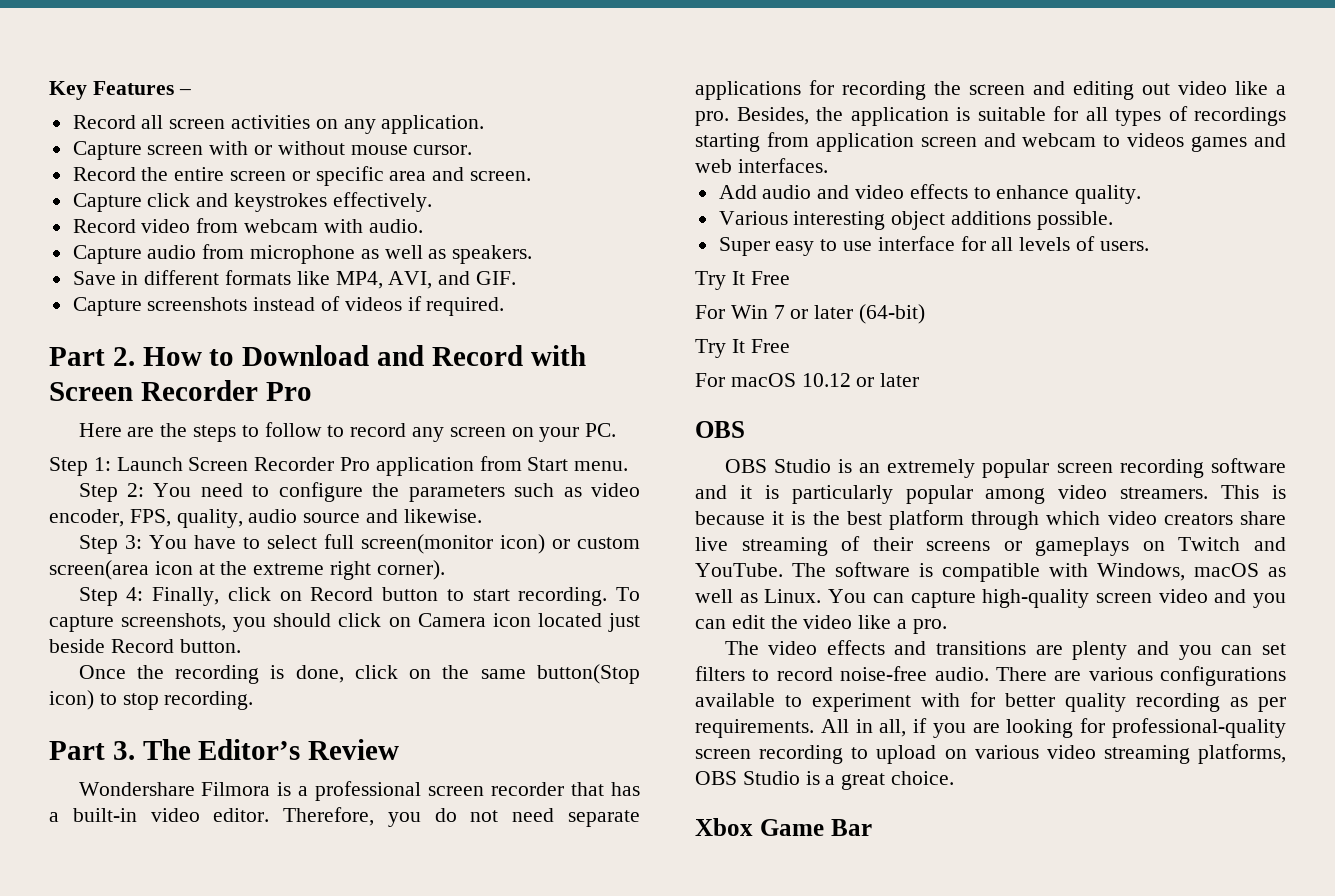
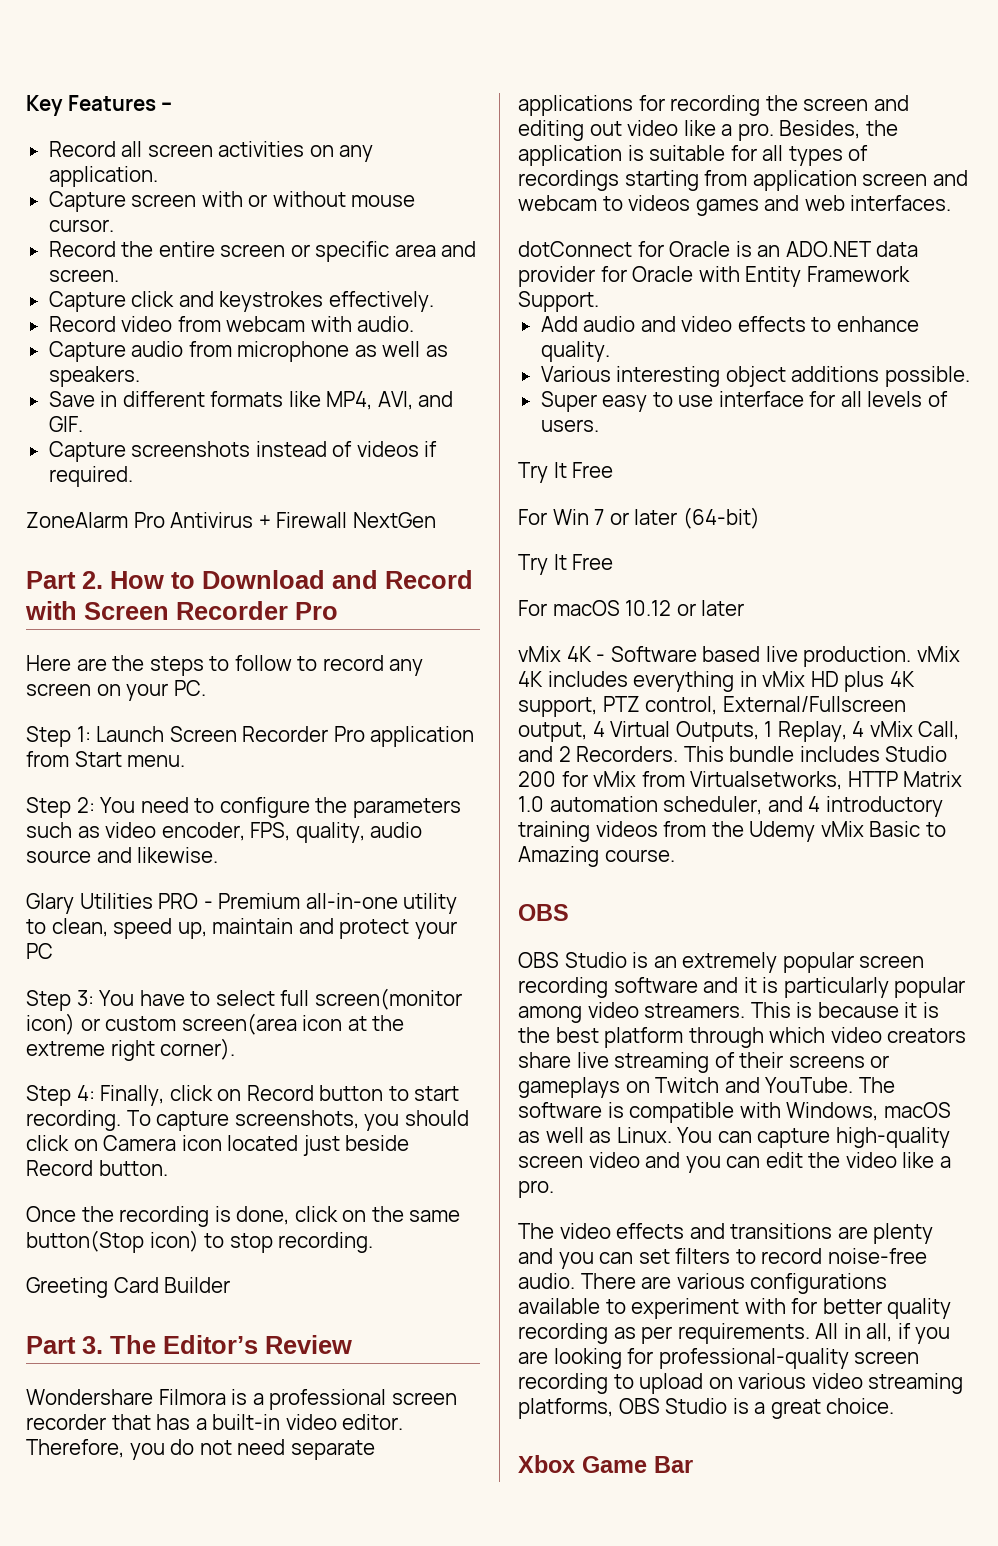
(505, 306) none -> [26,512,436,528] // ZoneAlarm Pro Antivirus + Firewall NextGen
(482, 516) none -> [26,893,458,914] [26,918,457,939] [26,943,53,959] // Glary Utilities PRO - Premium all-in-one utility to clean, speed up, maintain and protect your PC
(254, 700) none -> [26,1277,231,1298] // Greeting Card Builder
(828, 165) none -> [518,241,919,257] [518,266,910,287] [518,291,599,312] // dotConnect for Oracle is an ADO.NET data provider for Oracle with Entity Framework Support.
(920, 380) none -> [518,646,960,667] [518,671,915,692] [518,696,906,717] [518,721,960,742] [518,746,948,762] [518,771,963,790] [518,796,943,817] [518,821,946,842] [518,846,675,867] // vMix 4K - Software based live production. vMix 4K includes everything in vMix HD plus 4K support, PTZ control, External/Fullscreen output, 4 Virtual Outputs, 1 Replay, 4 vMix Call, and 2 Recorders. This bundle includes Studio 200 for vMix from Virtualsetworks, HTTP Matrix 1.0 automation scheduler, and 4 introductory training videos from the Udemy vMix Basic to Amazing course.

